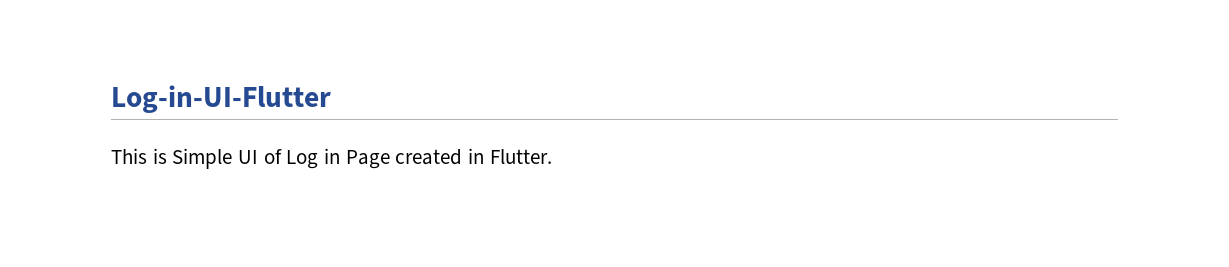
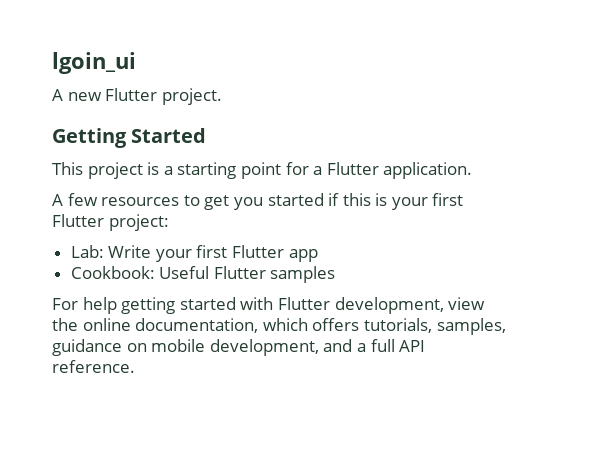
[111,85,331,113] [111,148,552,169] Log-in-UI-Flutter // This is Simple UI of Log in Page created in Flutter. -> [52,52,136,74] [52,88,222,105] [52,128,207,148] [52,162,473,179] [52,193,464,210] [52,214,169,231] [70,245,318,262] [70,266,336,283] [52,297,486,314] [52,318,506,335] [52,339,426,356] [52,360,135,373] lgoin_ui // A new Flutter project. // Getting Started // This project is a starting point for a Flutter application. // A few resources to get you started if this is your first Flutter project: // Lab: Write your first Flutter app // Cookbook: Useful Flutter samples // For help getting started with Flutter development, view the online documentation, which offers tutorials, samples, guidance on mobile development, and a full API reference.

